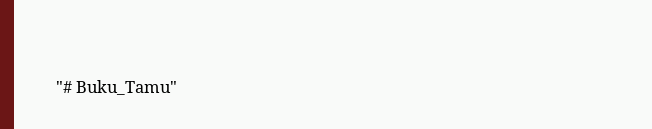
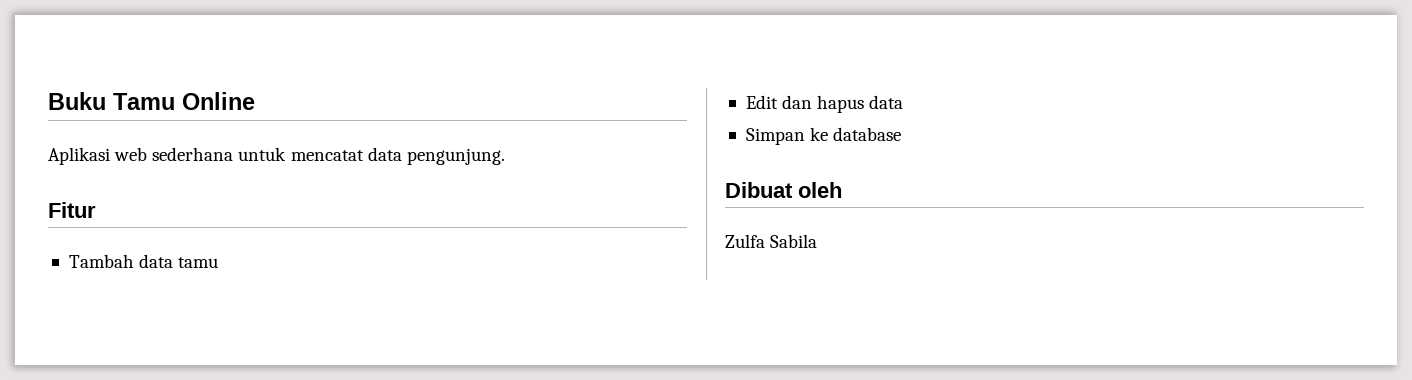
[56,80,178,95] "# Buku_Tamu" -> [48,92,255,110] [48,147,505,165] [48,202,96,218] [68,254,219,268] [745,95,904,113] [745,127,902,145] [725,182,842,198] [725,234,818,248] Buku Tamu Online // Aplikasi web sederhana untuk mencatat data pengunjung. // Fitur // Tambah data tamu // Edit dan hapus data // Simpan ke database // Dibuat oleh // Zulfa Sabila

